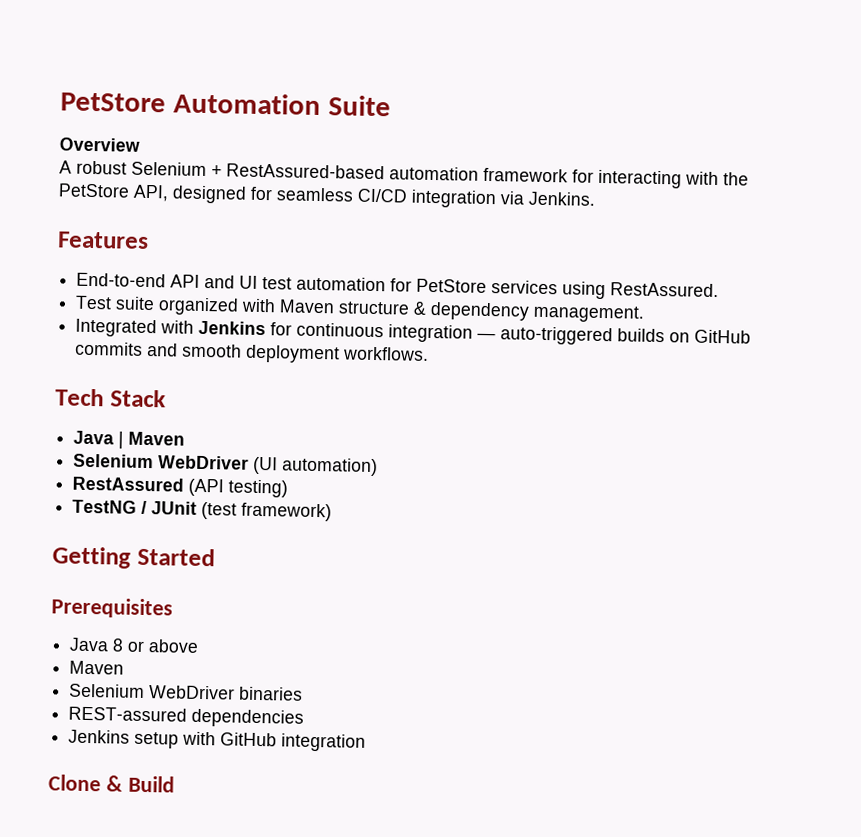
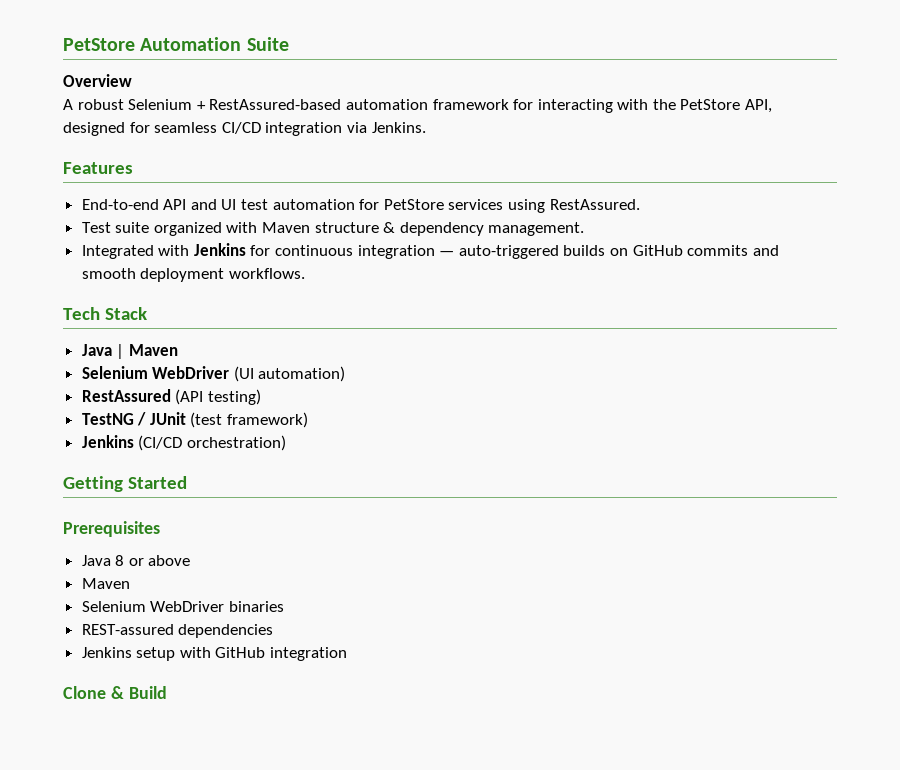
(333, 512) none -> [81,435,286,451] // Jenkins (CI/CD orchestration)

